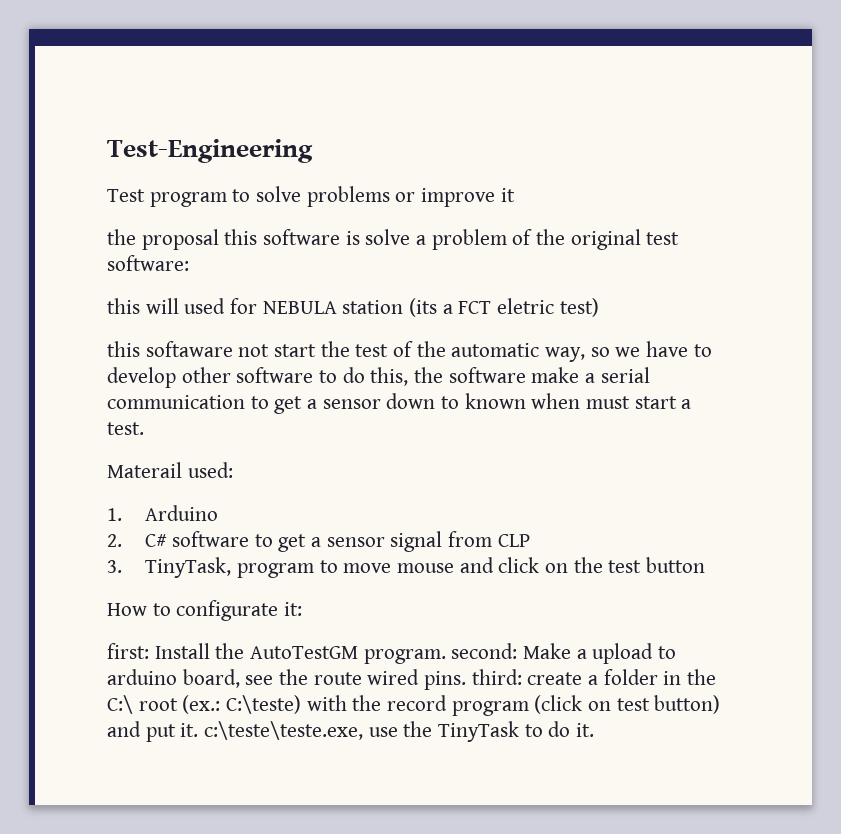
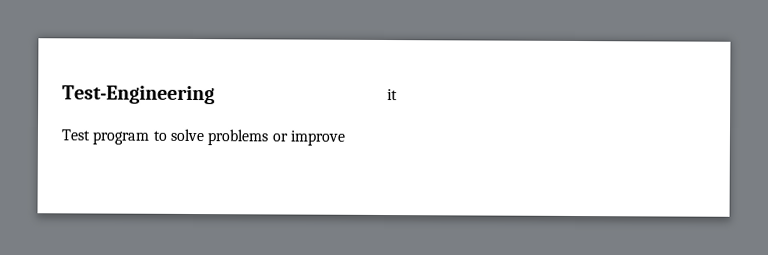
[107,229,680,250] [107,255,189,271] [107,298,599,317] [107,341,712,362] [107,367,650,388] [107,393,692,414] [107,422,144,435] [107,462,233,478] [107,505,219,521] [107,531,530,552] [107,557,705,578] [107,600,303,621] [107,643,677,664] [107,669,717,690] [107,695,721,716] [107,721,595,742] // the proposal this software is solve a problem of the original test software: // this will used for NEBULA station (its a FCT eletric test) // this softaware not start the test of the automatic way, so we have to develop other software to do this, the software make a serial communication to get a sensor down to known when must start a test. // Materail used: // 1. Arduino // 2. C# software to get a sensor signal from CLP // 3. TinyTask, program to move mouse and click on the test button // How to configurate it: // first: Install the AutoTestGM program. second: Make a upload to arduino board, see the route wired pins. third: create a folder in the C:\ root (ex.: C:\teste) with the record program (click on test button) and put it. c:\teste\teste.exe, use the TinyTask to do it. -> (398, 95) none

